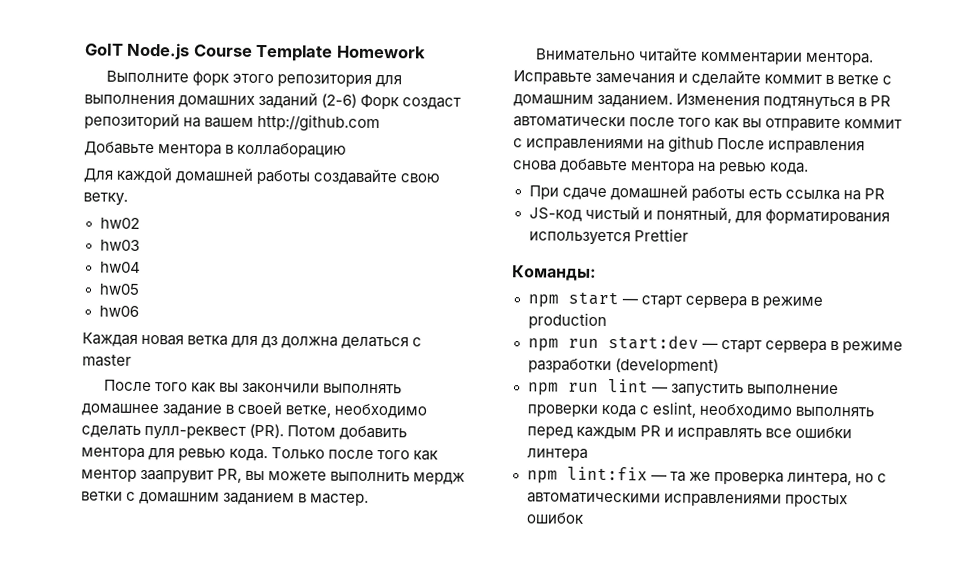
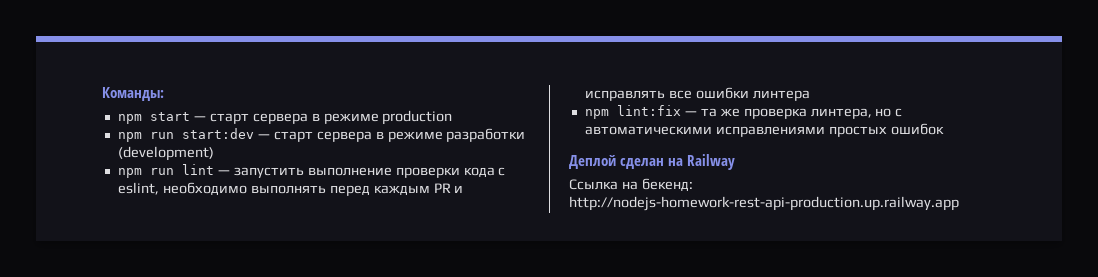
[84,42,426,62] [105,70,403,88] [84,91,462,110] [84,112,381,133] [84,141,348,158] [83,166,441,186] [83,192,128,206] [99,217,140,229] [99,239,140,251] [99,261,141,273] [98,283,140,295] [98,305,139,317] [82,332,423,350] [82,354,132,367] [103,379,403,394] [81,400,428,419] [81,423,408,441] [81,447,439,462] [81,468,466,485] [81,491,370,506] [534,47,875,66] [513,69,893,87] [513,93,892,111] [513,116,903,132] [513,135,866,154] [513,158,810,175] [528,184,885,202] [528,205,890,225] [528,228,689,246] GoIT Node.js Course Template Homework // Выполните форк этого репозитория для выполнения домашних заданий (2-6) Форк создаст репозиторий на вашем http://github.com // Добавьте ментора в коллаборацию // Для каждой домашней работы создавайте свою ветку. // hw02 // hw03 // hw04 // hw05 // hw06 // Каждая новая ветка для дз должна делаться с master // После того как вы закончили выполнять домашнее задание в своей ветке, необходимо сделать пулл-реквест (PR). Потом добавить ментора для ревью кода. Только после того как ментор заапрувит PR, вы можете выполнить мердж ветки с домашним заданием в мастер. // Внимательно читайте комментарии ментора. Исправьте замечания и сделайте коммит в ветке с домашним заданием. Изменения подтянуться в PR автоматически после того как вы отправите коммит с исправлениями на github После исправления снова добавьте ментора на ревью кода. // При сдаче домашней работы есть ссылка на PR // JS-код чистый и понятный, для форматирования используется Prettier // -> (102, 94) none
(584, 518) none -> [569,154,735,170] [569,178,693,191] [569,196,959,211] // Деплой сделан на Railway // Ссылка на бекенд: http://nodejs-homework-rest-api-production.up.railway.app

